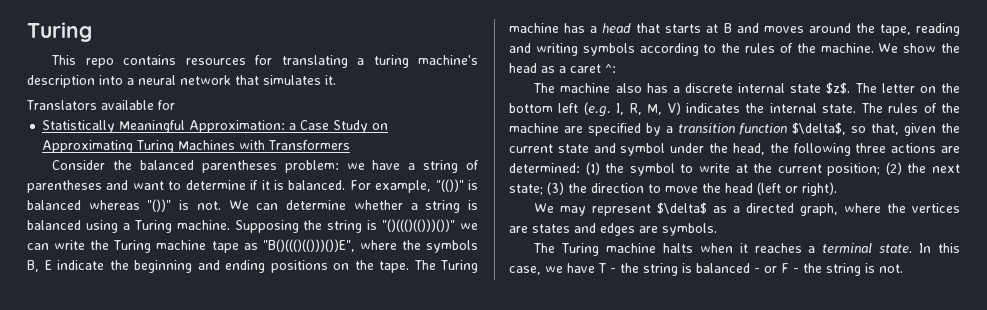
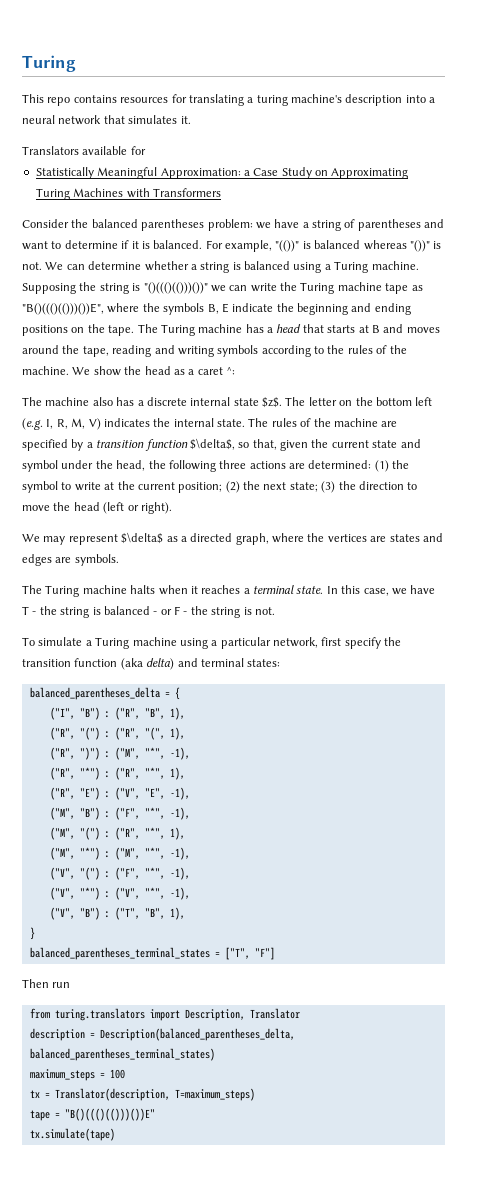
(903, 268) none -> [22,637,402,649] [22,658,281,670] [29,687,180,700] [49,707,185,720] [49,727,185,740] [49,747,190,760] [49,767,185,780] [49,787,190,800] [49,807,190,820] [49,827,185,840] [49,847,190,860] [49,867,190,880] [49,887,190,900] [49,907,185,920] [29,927,35,940] [29,947,275,960] [22,979,71,988] [29,1008,300,1021] [29,1028,295,1041] [29,1048,215,1061] [29,1069,125,1081] [29,1088,255,1101] [29,1108,155,1121] [29,1128,115,1141] // To simulate a Turing machine using a particular network, first specify the transition function (aka delta) and terminal states: // balanced_parentheses_delta = { // ("I", "B") : ("R", "B", 1), // ("R", "(") : ("R", "(", 1), // ("R", ")") : ("M", "*", -1), // ("R", "*") : ("R", "*", 1), // ("R", "E") : ("V", "E", -1), // ("M", "B") : ("F", "*", -1), // ("M", "(") : ("R", "*", 1), // ("M", "*") : ("M", "*", -1), // ("V", "(") : ("F", "*", -1), // ("V", "*") : ("V", "*", -1), // ("V", "B") : ("T", "B", 1), // } // balanced_parentheses_terminal_states = ["T", "F"] // Then run // from turing.translators import Description, Translator // description = Description(balanced_parentheses_delta, balanced_parentheses_terminal_states) // maximum_steps = 100 // tx = Translator(description, T=maximum_steps) // tape = "B()((()(()))())E" // tx.simulate(tape)

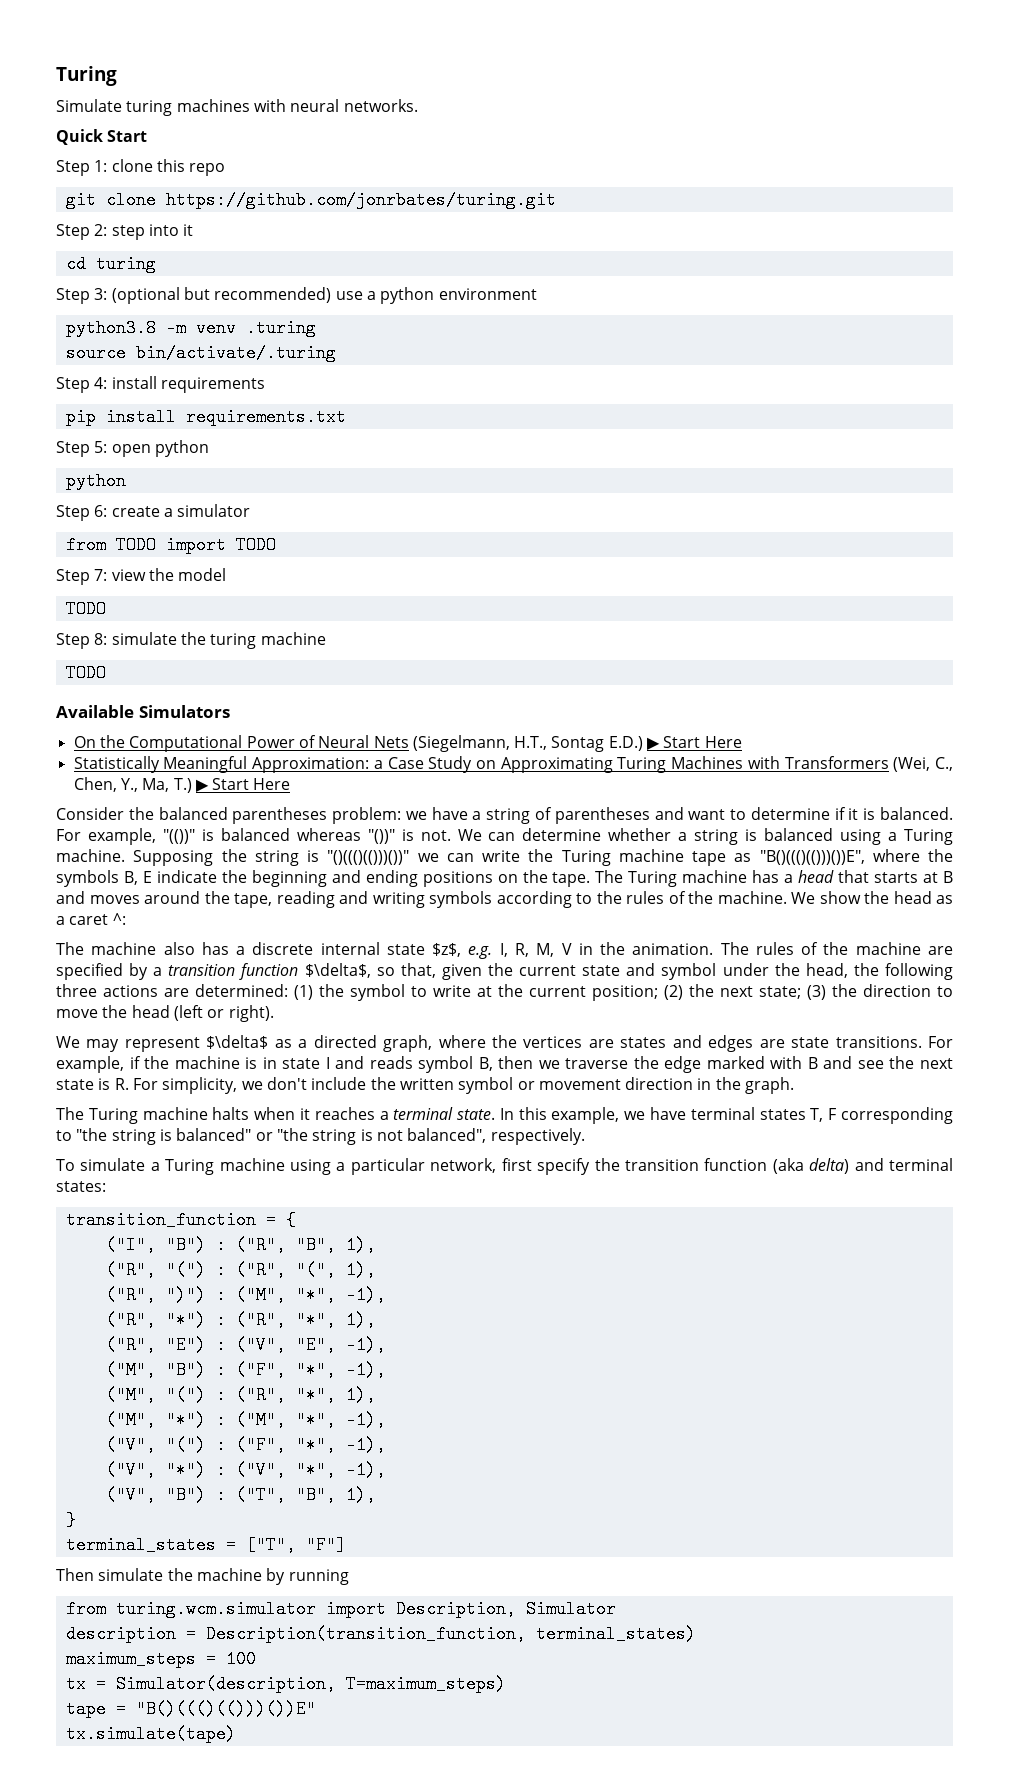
[22,94,436,106] [22,115,191,125] [22,146,146,155] This repo contains resources for translating a turing machine's description into a neural network that simulates it. // Translators available for -> [56,99,418,116] [56,129,148,145] [56,159,226,176] [65,191,556,209] [56,224,194,240] [65,255,156,273] [56,287,537,304] [65,319,316,337] [65,344,336,362] [56,376,265,393] [65,408,346,426] [56,440,209,457] [65,472,126,490] [56,504,251,521] [65,536,276,554] [56,568,227,585] [65,600,106,618] [56,632,326,649] [65,664,106,682] [56,705,230,718] [73,735,742,752] Simulate turing machines with neural networks. // Quick Start // Step 1: clone this repo // git clone https://github.com/jonrbates/turing.git // Step 2: step into it // cd turing // Step 3: (optional but recommended) use a python environment // python3.8 -m venv .turing // source bin/activate/.turing // Step 4: install requirements // pip install requirements.txt // Step 5: open python // python // Step 6: create a simulator // from TODO import TODO // Step 7: view the model // TODO // Step 8: simulate the turing machine // TODO // Available Simulators // On the Computational Power of Neural Nets (Siegelmann, H.T., Sontag E.D.) ▶ Start Here
(221, 192) none -> [893,757,954,772] [73,777,291,793] (Wei, C., Chen, Y., Ma, T.) ▶ Start Here
[262,397,433,408] [22,418,245,430] $z$. The letter on the bottom left (e.g. I, R, M, V) indicates the internal state. -> [432,942,714,959] $z$, e.g. I, R, M, V in the animation.
[74,554,119,566] symbols. -> [791,1036,954,1048] [56,1056,953,1073] [56,1077,795,1094] state transitions. For example, if the machine is in state I and reads symbol B, then we traverse the edge marked with B and see the next state is R. For simplicity, we don't include the written symbol or movement direction in the graph.
[363,585,436,596] [22,606,275,618] case, we have T - the string is balanced - or F - the string is not. -> [551,1107,953,1124] [56,1128,585,1145] example, we have terminal states T, F corresponding to "the string is balanced" or "the string is not balanced", respectively.
[29,687,160,700] balanced_parentheses_delta -> [65,1211,256,1229] transition_function
[29,947,210,960] balanced_parentheses_terminal_states -> [65,1536,216,1554] terminal_states
[52,982,71,988] [29,1008,145,1021] run // from turing.translators -> [98,1568,349,1585] [65,1600,316,1618] simulate the machine by running // from turing.wcm.simulator
[249,1008,300,1019] Translator -> [525,1600,616,1618] Simulator
[99,1028,295,1041] [29,1048,215,1061] Description(balanced_parentheses_delta, balanced_parentheses_terminal_states) -> [205,1625,696,1643] Description(transition_function, terminal_states)
[54,1088,170,1101] Translator(description, -> [115,1675,336,1693] Simulator(description,

